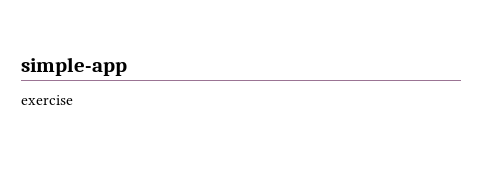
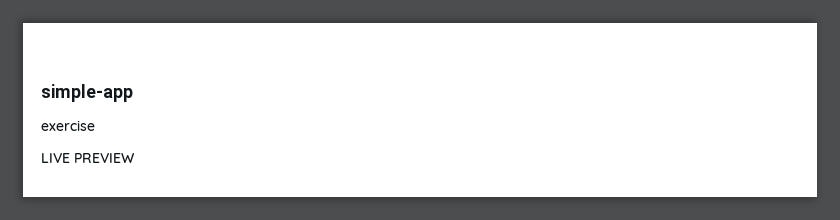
(73, 100) none -> [41,153,135,163] // LIVE PREVIEW

